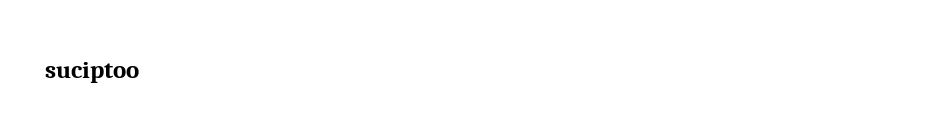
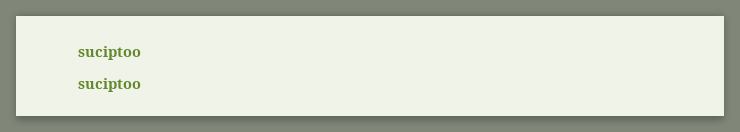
[45,62,139,83] suciptoo -> [78,46,141,60] [78,78,141,92] suciptoo // suciptoo

